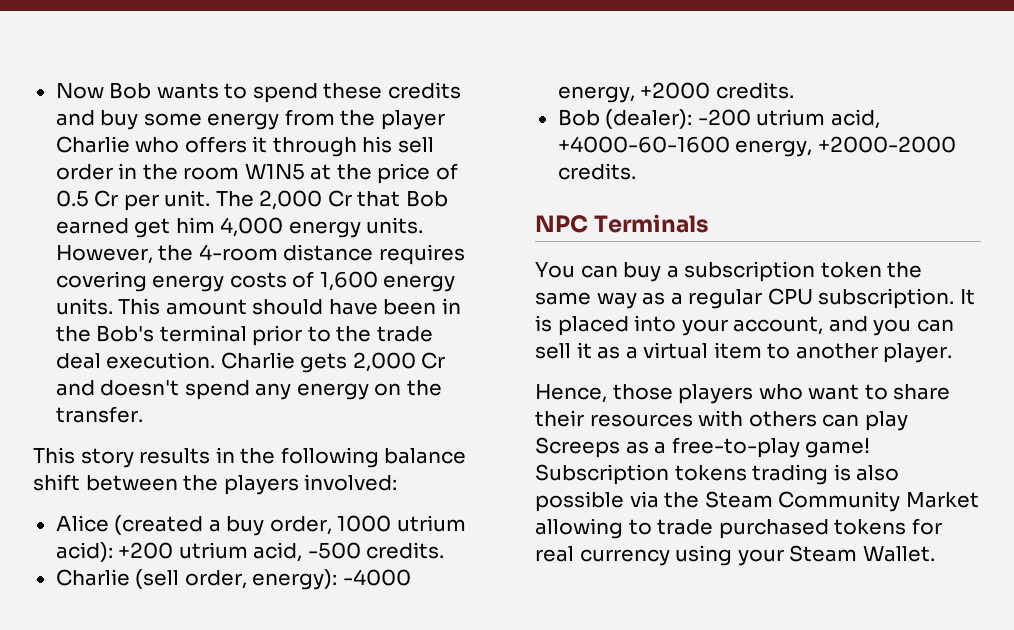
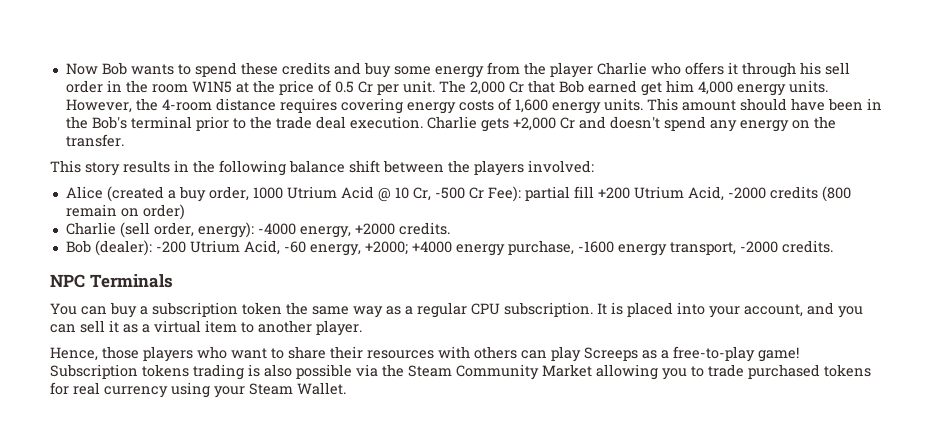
[352,352,416,372] 2,000 -> [512,117,556,131] +2,000
[396,515,466,532] [55,542,445,562] utrium acid): +200 utrium acid, -500 credits. -> [286,186,851,202] [65,204,185,220] Utrium Acid @ 10 Cr, -500 Cr Fee): partial fill +200 Utrium Acid, -2000 credits (800 remain on order)
[756,109,880,129] [557,136,956,157] utrium acid, +4000-60-1600 energy, +2000-2000 -> [189,240,778,256] Utrium Acid, -60 energy, +2000; +4000 energy purchase, -1600 energy transport, -2000
(623, 528) none -> [662,368,687,380] you

